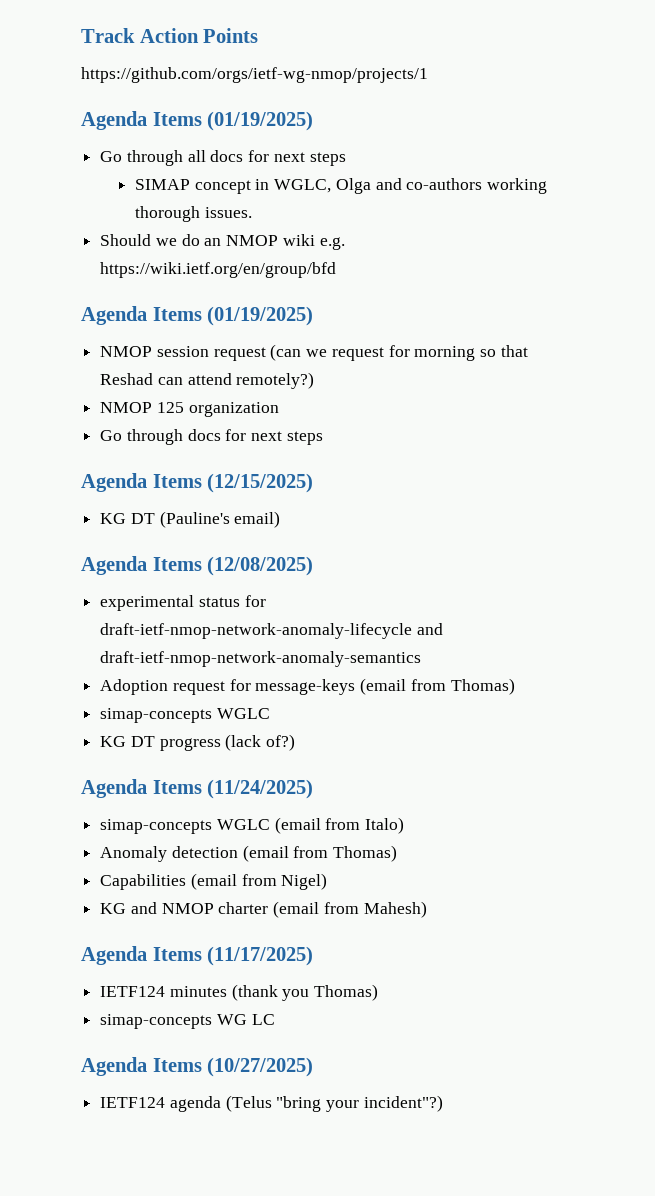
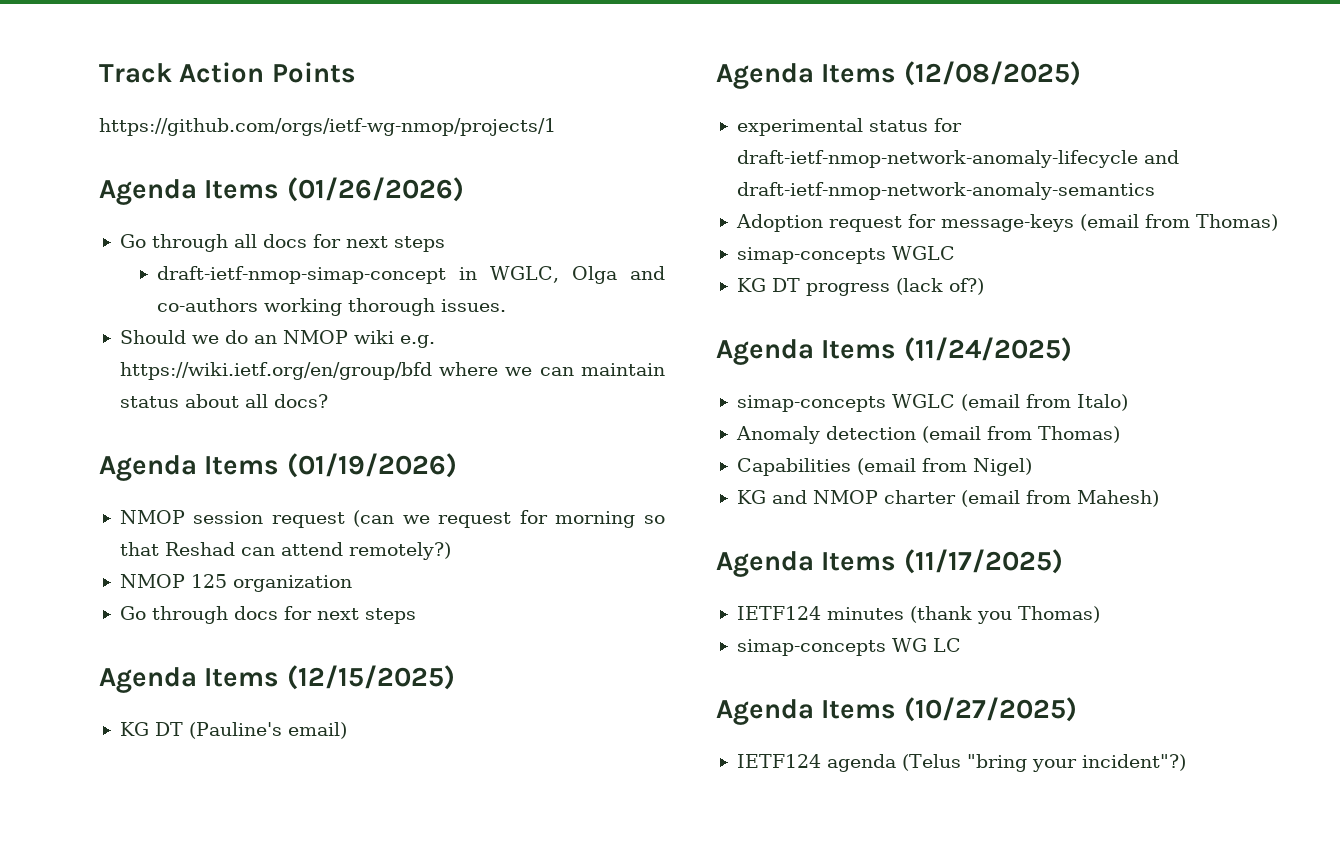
[207,111,314,131] (01/19/2025) -> [286,177,464,202] (01/26/2026)
[134,179,251,194] SIMAP concept -> [156,266,446,284] draft-ietf-nmop-simap-concept
[81,306,314,326] // Agenda Items (01/19/2025) -> [439,362,665,376] [119,394,328,408] [99,453,457,481] where we can maintain status about all docs? // Agenda Items (01/19/2026)

